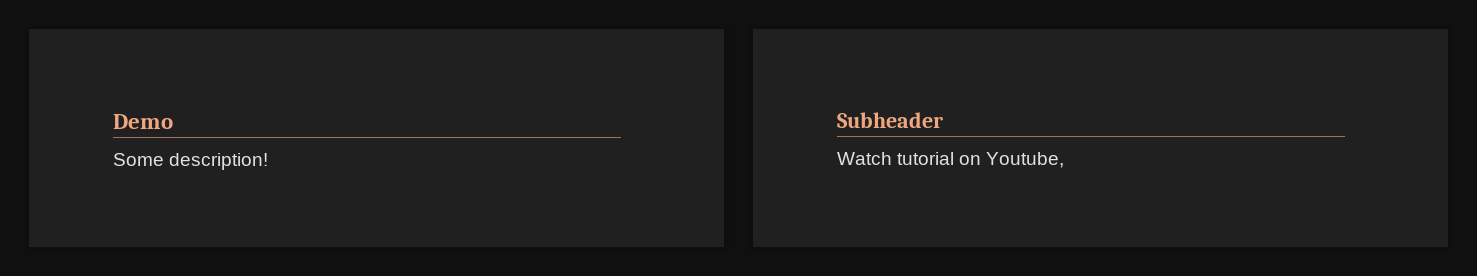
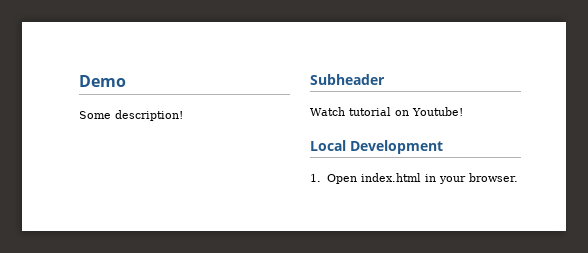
[986,152,1065,168] Youtube, -> [412,107,463,116] [310,140,443,154] [310,173,519,184] Youtube! // Local Development // 1. Open index.html in your browser.

